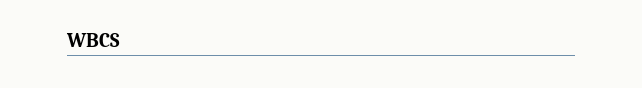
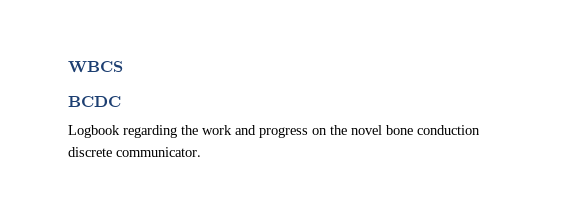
(120, 40) none -> [68,96,121,107] [68,125,480,138] [68,147,201,157] // BCDC // Logbook regarding the work and progress on the novel bone conduction discrete communicator.

